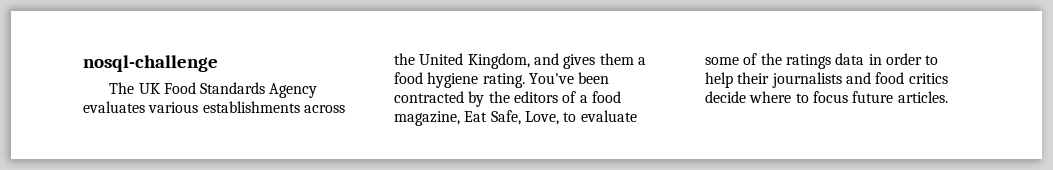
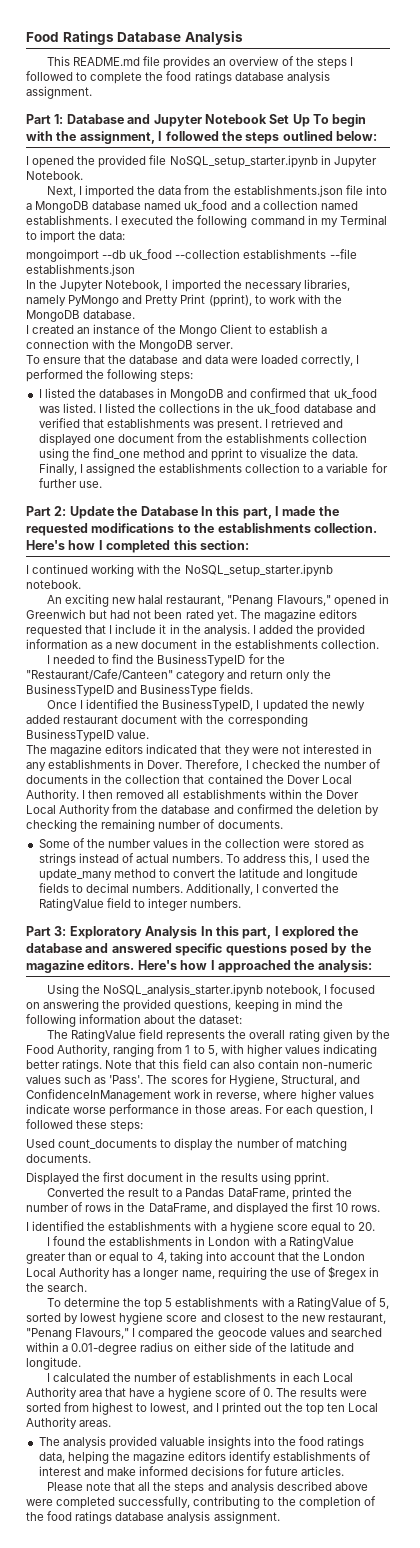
[83,55,218,72] [109,82,318,98] [83,101,345,113] [394,53,646,69] [394,72,610,88] [394,91,621,107] [394,110,637,126] [705,53,939,69] [705,72,948,88] [705,91,948,103] nosql-challenge // The UK Food Standards Agency evaluates various establishments across the United Kingdom, and gives them a food hygiene rating. You've been contracted by the editors of a food magazine, Eat Safe, Love, to evaluate some of the ratings data in order to help their journalists and food critics decide where to focus future articles. -> [26,31,243,45] [46,56,353,69] [26,71,330,84] [26,86,92,99] [26,114,367,127] [26,131,377,144] [26,155,377,168] [26,171,83,180] [46,185,387,198] [26,200,358,213] [26,215,387,228] [26,230,126,243] [26,249,357,262] [26,264,135,276] [26,279,350,292] [26,294,342,307] [26,310,136,322] [26,324,328,337] [26,339,234,352] [26,355,360,366] [26,369,194,382] [38,388,377,401] [38,403,376,414] [38,418,344,431] [38,433,368,446] [38,448,358,461] [38,463,388,476] [38,478,102,488] [26,506,339,519] [26,523,377,536] [26,540,249,553] [26,564,333,577] [26,580,81,589] [46,594,389,607] [26,609,357,622] [26,624,366,637] [26,639,379,649] [46,654,285,667] [26,669,331,682] [26,684,254,697] [46,699,365,712] [26,714,308,727] [26,729,150,742] [26,744,372,757] [26,759,381,771] [26,774,352,784] [26,789,359,801] [26,804,379,816] [26,819,283,832] [38,838,364,848] [38,853,370,866] [38,868,359,881] [38,883,340,895] [38,898,242,911] [26,926,359,939] [26,943,371,956] [26,960,372,973] [46,984,376,997] [26,999,343,1012] [26,1014,243,1027] [46,1029,390,1042] [26,1044,378,1057] [26,1059,373,1072] [26,1074,360,1087] [26,1089,374,1102] [26,1104,373,1117] [26,1119,144,1132] [26,1138,347,1151] [26,1154,91,1163] [26,1172,329,1185] [46,1187,352,1200] [26,1202,381,1215] [26,1221,376,1234] [46,1236,354,1249] [26,1251,366,1264] [26,1266,380,1280] [26,1283,88,1292] [46,1297,389,1310] [26,1312,387,1325] [26,1328,382,1340] [26,1342,355,1355] [26,1357,81,1370] [46,1372,353,1382] [26,1387,368,1400] [26,1402,379,1415] [26,1417,112,1429] [38,1436,365,1449] [38,1451,372,1464] [38,1466,345,1476] [46,1481,368,1494] [26,1496,376,1509] [26,1511,280,1524] Food Ratings Database Analysis // This README.md file provides an overview of the steps I followed to complete the food ratings database analysis assignment. // Part 1: Database and Jupyter Notebook Set Up To begin with the assignment, I followed the steps outlined below: // I opened the provided file NoSQL_setup_starter.ipynb in Jupyter Notebook. // Next, I imported the data from the establishments.json file into a MongoDB database named uk_food and a collection named establishments. I executed the following command in my Terminal to import the data: // mongoimport --db uk_food --collection establishments --file establishments.json // In the Jupyter Notebook, I imported the necessary libraries, namely PyMongo and Pretty Print (pprint), to work with the MongoDB database. // I created an instance of the Mongo Client to establish a connection with the MongoDB server. // To ensure that the database and data were loaded correctly, I performed the following steps: // I listed the databases in MongoDB and confirmed that uk_food was listed. I listed the collections in the uk_food database and verified that establishments was present. I retrieved and displayed one document from the establishments collection using the find_one method and pprint to visualize the data. Finally, I assigned the establishments collection to a variable for further use. // Part 2: Update the Database In this part, I made the requested modifications to the establishments collection. Here's how I completed this section: // I continued working with the NoSQL_setup_starter.ipynb notebook. // An exciting new halal restaurant, "Penang Flavours," opened in Greenwich but had not been rated yet. The magazine editors requested that I include it in the analysis. I added the provided information as a new document in the establishments collection. // I needed to find the BusinessTypeID for the "Restaurant/Cafe/Canteen" category and return only the BusinessTypeID and BusinessType fields. // Once I identified the BusinessTypeID, I updated the newly added restaurant document with the corresponding BusinessTypeID value. // The magazine editors indicated that they were not interested in any establishments in Dover. Therefore, I checked the number of documents in the collection that contained the Dover Local Authority. I then removed all establishments within the Dover Local Authority from the database and confirmed the deletion by checking the remaining number of documents. // Some of the number values in the collection were stored as strings instead of actual numbers. To address this, I used the update_many method to convert the latitude and longitude fields to decimal numbers. Additionally, I converted the RatingValue field to integer numbers. // Part 3: Exploratory Analysis In this part, I explored the database and answered specific questions posed by the magazine editors. Here's how I approached the analysis: // Using the NoSQL_analysis_starter.ipynb notebook, I focused on answering the provided questions, keeping in mind the following information about the dataset: // The RatingValue field represents the overall rating given by the Food Authority, ranging from 1 to 5, with higher values indicating better ratings. Note that this field can also contain non-numeric values such as 'Pass'. The scores for Hygiene, Structural, and ConfidenceInManagement work in reverse, where higher values indicate worse performance in those areas. For each question, I followed these steps: // Used count_documents to display the number of matching documents. // Displayed the first document in the results using pprint. // Converted the result to a Pandas DataFrame, printed the number of rows in the DataFrame, and displayed the first 10 rows. // I identified the establishments with a hygiene score equal to 20. // I found the establishments in London with a RatingValue greater than or equal to 4, taking into account that the London Local Authority has a longer name, requiring the use of $regex in the search. // To determine the top 5 establishments with a RatingValue of 5, sorted by lowest hygiene score and closest to the new restaurant, "Penang Flavours," I compared the geocode values and searched within a 0.01-degree radius on either side of the latitude and longitude. // I calculated the number of establishments in each Local Authority area that have a hygiene score of 0. The results were sorted from highest to lowest, and I printed out the top ten Local Authority areas. // The analysis provided valuable insights into the food ratings data, helping the magazine editors identify establishments of interest and make informed decisions for future articles. // Please note that all the steps and analysis described above were completed successfully, contributing to the completion of the food ratings database analysis assignment.

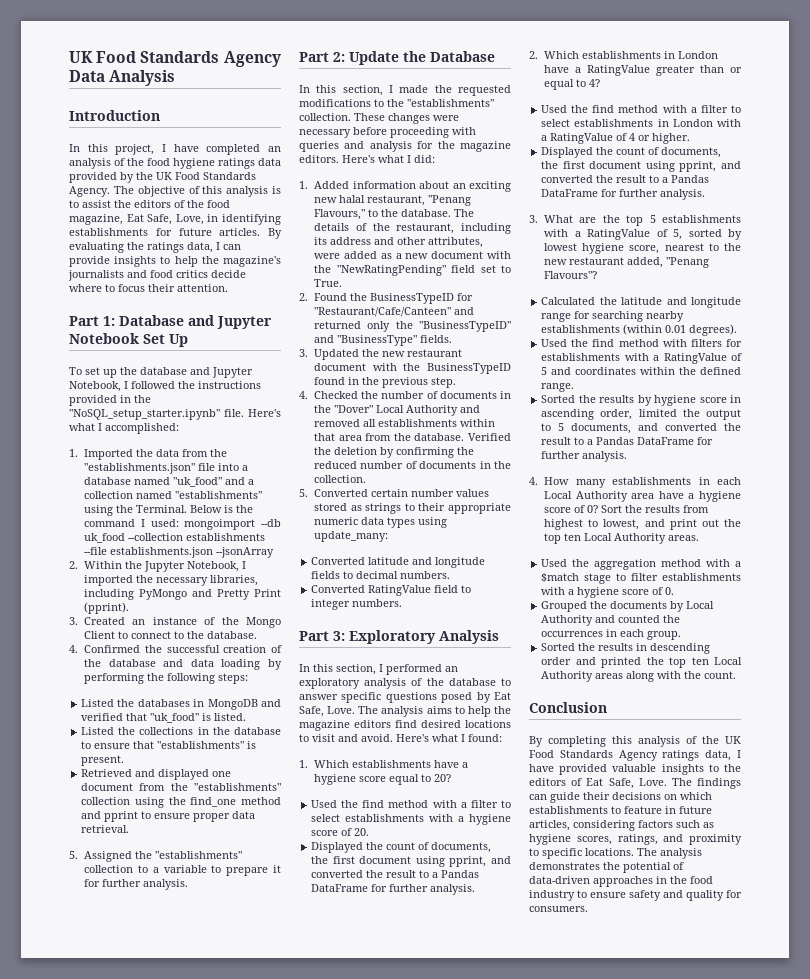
[26,31,243,45] [46,56,353,69] [26,71,330,84] [26,86,92,99] Food Ratings Database Analysis // This README.md file provides an overview of the steps I followed to complete the food ratings database analysis assignment. -> [69,51,281,67] [69,70,176,86] [69,110,160,121] [69,144,281,155] [69,158,281,169] [69,172,256,183] [69,186,281,197] [69,200,230,208] [69,214,281,225] [69,228,282,239] [69,242,241,253] [69,256,281,267] [68,270,246,281] [69,284,228,292] UK Food Standards Agency Data Analysis // Introduction // In this project, I have completed an analysis of the food hygiene ratings data provided by the UK Food Standards Agency. The objective of this analysis is to assist the editors of the food magazine, Eat Safe, Love, in identifying establishments for future articles. By evaluating the ratings data, I can provide insights to help the magazine's journalists and food critics decide where to focus their attention.
[313,114,367,127] [26,131,377,144] [26,155,377,168] [26,171,83,180] [46,185,135,198] To begin with the assignment, I followed the steps outlined below: // I opened the provided file NoSQL_setup_starter.ipynb in Jupyter Notebook. // Next, I imported -> [69,367,253,378] [69,381,261,392] [69,395,151,406] [69,409,281,420] [69,423,179,434] [69,449,134,460] // To set up the database and Jupyter Notebook, I followed the instructions provided in the "NoSQL_setup_starter.ipynb" file. Here's what I accomplished: // 1. Imported
[233,185,343,197] establishments.json -> [84,463,196,474] "establishments.json"
[35,201,90,213] MongoDB -> (249, 468) none
[184,200,228,211] uk_food -> [173,477,223,487] "uk_food"
[26,215,387,228] [26,230,126,243] establishments. I executed the following command in my Terminal to import the data: // -> [175,491,263,499] [84,505,254,516] [84,519,179,527] "establishments" using the Terminal. Below is the command I used:
[26,280,36,289] // In -> [216,547,275,558] [69,561,123,569] --jsonArray // 2. Within
[26,295,66,306] namely -> [84,589,135,600] including
[208,294,342,307] [26,310,136,322] [26,325,75,334] (pprint), to work with the MongoDB database. // I created -> [84,602,130,614] [69,617,126,625] (pprint). // 3. Created
[268,324,328,334] [26,339,234,352] [26,355,360,366] [26,369,83,382] establish a connection with the MongoDB server. // To ensure that the database and data were loaded correctly, I performed -> [131,631,258,639] [69,645,282,653] [84,659,282,670] [84,673,145,684] connect to the database. // 4. Confirmed the successful creation of the database and data loading by performing
[38,388,75,398] I listed -> [81,699,115,707] Listed
[250,388,377,399] [38,406,60,413] confirmed that uk_food was -> [81,713,212,723] verified that "uk_food" is
[98,403,135,413] I listed -> [81,727,115,735] // Listed
[257,403,376,414] [38,418,214,428] uk_food database and verified that establishments was -> [234,727,281,735] [81,741,257,749] database to ensure that "establishments" is
[265,418,321,428] I retrieved -> [81,769,133,777] // Retrieved
[226,433,310,443] establishments -> [194,783,281,791] "establishments"
[260,448,358,458] [38,463,243,476] visualize the data. Finally, I assigned the establishments -> [154,811,256,822] [81,825,130,833] [69,851,243,862] ensure proper data retrieval. // 5. Assigned the "establishments"
[371,463,388,473] [38,478,102,488] for further use. -> [211,865,281,876] [84,879,189,890] to prepare it for further analysis.
[200,506,272,519] In this part, -> [299,85,383,96] // In this section,
[217,523,377,533] [26,540,249,553] [26,564,333,577] [26,580,81,589] [46,595,62,604] establishments collection. Here's how I completed this section: // I continued working with the NoSQL_setup_starter.ipynb notebook. // An -> [407,99,494,107] [299,113,459,124] [299,127,476,138] [299,141,511,152] [299,155,435,163] [299,181,466,189] "establishments" collection. These changes were necessary before proceeding with queries and analysis for the magazine editors. Here's what I did: // 1. Added information about an
[333,594,389,607] [26,609,357,622] [26,624,366,637] [26,639,379,649] [46,654,285,667] [26,669,331,682] [26,684,254,697] [46,699,365,712] [26,714,308,727] [26,729,150,742] [26,744,372,757] [26,759,300,771] opened in Greenwich but had not been rated yet. The magazine editors requested that I include it in the analysis. I added the provided information as a new document in the establishments collection. // I needed to find the BusinessTypeID for the "Restaurant/Cafe/Canteen" category and return only the BusinessTypeID and BusinessType fields. // Once I identified the BusinessTypeID, I updated the newly added restaurant document with the corresponding BusinessTypeID value. // The magazine editors indicated that they were not interested in any establishments in Dover. Therefore, I checked -> [368,209,475,217] [314,223,511,234] [314,237,484,248] [314,251,511,259] [314,265,511,276] [314,279,343,287] [299,293,474,304] [314,307,475,317] [314,321,511,332] [314,335,453,346] [299,349,463,360] [314,363,511,374] [314,377,457,388] [299,391,359,399] to the database. The details of the restaurant, including its address and other attributes, were added as a new document with the "NewRatingPending" field set to True. // 2. Found the BusinessTypeID for "Restaurant/Cafe/Canteen" and returned only the "BusinessTypeID" and "BusinessType" fields. // 3. Updated the new restaurant document with the BusinessTypeID found in the previous step. // 4. Checked
[125,774,352,784] [26,789,359,801] [26,804,379,816] [26,819,283,832] [38,838,364,848] [38,853,370,866] [38,869,237,881] collection that contained the Dover Local Authority. I then removed all establishments within the Dover Local Authority from the database and confirmed the deletion by checking the remaining number of documents. // Some of the number values in the collection were stored as strings instead of actual numbers. To address this, I used the update_many method to convert the -> [334,405,481,416] [314,419,496,427] [314,433,511,441] [314,447,475,458] [314,461,511,469] [314,475,367,483] [299,489,490,497] [314,503,511,514] [314,517,448,528] [314,531,389,542] [311,557,366,565] "Dover" Local Authority and removed all establishments within that area from the database. Verified the deletion by confirming the reduced number of documents in the collection. // 5. Converted certain number values stored as strings to their appropriate numeric data types using update_many: // Converted
[186,883,340,895] Additionally, I converted the -> [311,585,366,593] // Converted
[200,926,359,939] [26,943,371,956] [26,960,372,973] [46,984,376,997] [26,999,343,1012] [26,1014,243,1027] [46,1029,390,1042] [26,1044,378,1057] [26,1059,373,1072] [26,1074,360,1087] [26,1089,374,1102] [26,1104,373,1117] [26,1119,144,1132] [26,1138,347,1151] [26,1154,91,1163] [26,1172,329,1185] [46,1187,352,1200] [26,1202,381,1215] [26,1221,376,1234] [46,1236,277,1246] In this part, I explored the database and answered specific questions posed by the magazine editors. Here's how I approached the analysis: // Using the NoSQL_analysis_starter.ipynb notebook, I focused on answering the provided questions, keeping in mind the following information about the dataset: // The RatingValue field represents the overall rating given by the Food Authority, ranging from 1 to 5, with higher values indicating better ratings. Note that this field can also contain non-numeric values such as 'Pass'. The scores for Hygiene, Structural, and ConfidenceInManagement work in reverse, where higher values indicate worse performance in those areas. For each question, I followed these steps: // Used count_documents to display the number of matching documents. // Displayed the first document in the results using pprint. // Converted the result to a Pandas DataFrame, printed the number of rows in the DataFrame, and displayed the first 10 rows. // I identified the establishments with a hygiene score equal to 20. // I found the establishments in London with -> [299,664,458,675] [299,678,511,689] [299,692,511,703] [299,706,511,717] [299,720,511,731] [299,734,502,742] [299,760,469,768] [314,774,452,785] [311,800,511,808] [311,814,511,825] [311,828,370,836] [311,842,492,853] [311,856,511,867] [311,870,480,878] [311,884,476,895] [529,51,719,59] [544,65,570,73] // In this section, I performed an exploratory analysis of the database to answer specific questions posed by Eat Safe, Love. The analysis aims to help the magazine editors find desired locations to visit and avoid. Here's what I found: // 1. Which establishments have a hygiene score equal to 20? // Used the find method with a filter to select establishments with a hygiene score of 20. // Displayed the count of documents, the first document using pprint, and converted the result to a Pandas DataFrame for further analysis. // 2. Which establishments in London have
[156,1251,366,1264] [26,1266,380,1280] [26,1283,88,1292] [46,1297,120,1307] 4, taking into account that the London Local Authority has a longer name, requiring the use of $regex in the search. // To determine -> [589,79,601,87] [541,105,741,113] [541,119,741,127] [541,133,691,144] [541,147,722,158] [541,161,741,172] [541,175,710,183] [541,189,706,200] [529,215,597,223] 4? // Used the find method with a filter to select establishments in London with a RatingValue of 4 or higher. // Displayed the count of documents, the first document using pprint, and converted the result to a Pandas DataFrame for further analysis. // 3. What are
[166,1313,387,1324] [26,1328,382,1340] [26,1342,355,1355] [26,1357,81,1370] [46,1372,192,1382] score and closest to the new restaurant, "Penang Flavours," I compared the geocode values and searched within a 0.01-degree radius on either side of the latitude and longitude. // I calculated the number of -> [629,243,741,254] [544,257,710,268] [544,271,598,279] [541,297,741,308] [541,311,685,322] [541,324,738,336] [541,339,742,347] [541,353,742,364] [541,367,741,375] [541,383,575,392] [541,395,741,406] [541,409,741,420] [541,423,741,434] [541,437,714,445] [541,451,628,462] [529,477,606,488] score, nearest to the new restaurant added, "Penang Flavours"? // Calculated the latitude and longitude range for searching nearby establishments (within 0.01 degrees). // Used the find method with filters for establishments with a RatingValue of 5 and coordinates within the defined range. // Sorted the results by hygiene score in ascending order, limited the output to 5 documents, and converted the result to a Pandas DataFrame for further analysis. // 4. How many
[105,1388,127,1397] that -> (655, 496) none
[262,1388,368,1397] [26,1403,61,1412] 0. The results were sorted -> [587,505,681,513] 0? Sort the results
[215,1402,261,1415] I printed -> [669,519,697,530] print
[38,1436,365,1449] [38,1451,372,1464] [38,1466,345,1476] [46,1481,368,1494] [26,1496,376,1509] [26,1511,280,1524] The analysis provided valuable insights into the food ratings data, helping the magazine editors identify establishments of interest and make informed decisions for future articles. // Please note that all the steps and analysis described above were completed successfully, contributing to the completion of the food ratings database analysis assignment. -> [541,559,741,570] [541,573,741,584] [541,587,675,598] [541,601,715,612] [541,615,681,626] [541,629,682,640] [541,643,711,654] [541,657,742,668] [541,671,737,682] [529,702,607,713] [529,736,741,747] [529,750,741,761] [529,764,741,775] [529,778,741,789] [529,792,712,803] [529,806,712,814] [529,820,714,831] [529,834,742,845] [529,848,702,859] [529,862,684,873] [529,876,713,887] [529,890,742,901] [529,906,588,912] Used the aggregation method with a $match stage to filter establishments with a hygiene score of 0. // Grouped the documents by Local Authority and counted the occurrences in each group. // Sorted the results in descending order and printed the top ten Local Authority areas along with the count. // Conclusion // By completing this analysis of the UK Food Standards Agency ratings data, I have provided valuable insights to the editors of Eat Safe, Love. The findings can guide their decisions on which establishments to feature in future articles, considering factors such as hygiene scores, ratings, and proximity to specific locations. The analysis demonstrates the potential of data-driven approaches in the food industry to ensure safety and quality for consumers.

